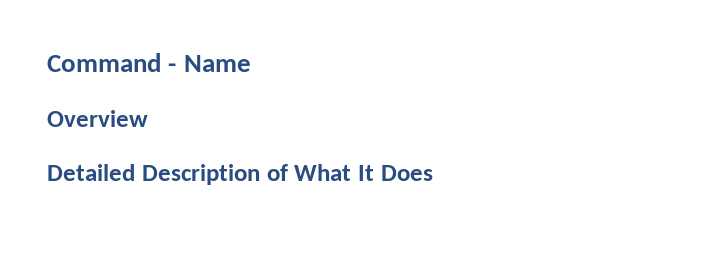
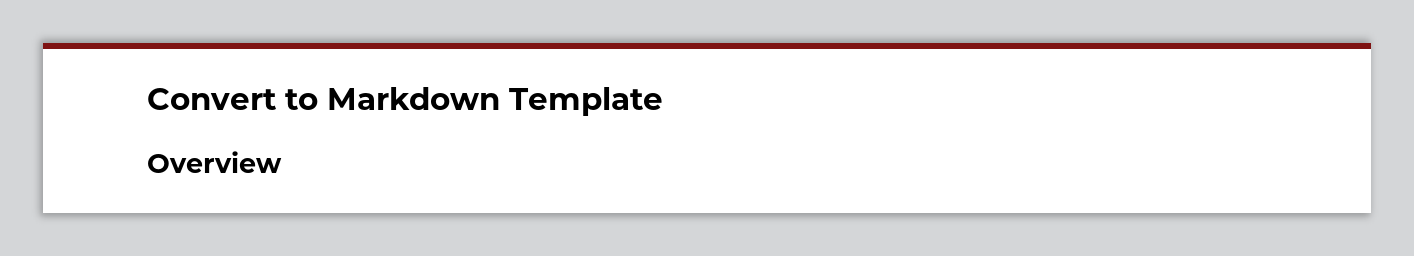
[47,53,251,72] [47,110,148,127] [47,164,433,185] Command - Name // Overview // Detailed Description of What It Does -> [147,87,663,116] [147,151,282,173] Convert to Markdown Template // Overview

